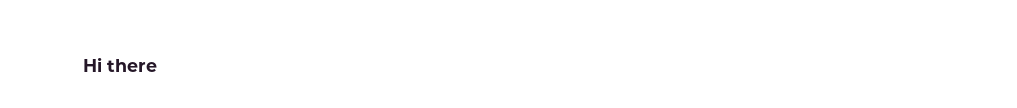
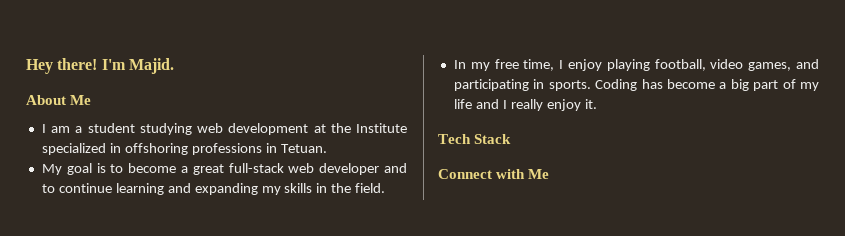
[83,57,157,72] Hi there -> [26,58,174,74] [26,95,92,105] [41,123,407,135] [41,143,327,155] [41,163,408,175] [41,183,386,195] [453,59,819,71] [453,79,820,91] [453,99,597,111] [438,134,512,144] [438,169,550,179] Hey there! I'm Majid. // About Me // I am a student studying web development at the Institute specialized in offshoring professions in Tetuan. // My goal is to become a great full-stack web developer and to continue learning and expanding my skills in the field. // In my free time, I enjoy playing football, video games, and participating in sports. Coding has become a big part of my life and I really enjoy it. // Tech Stack // Connect with Me

